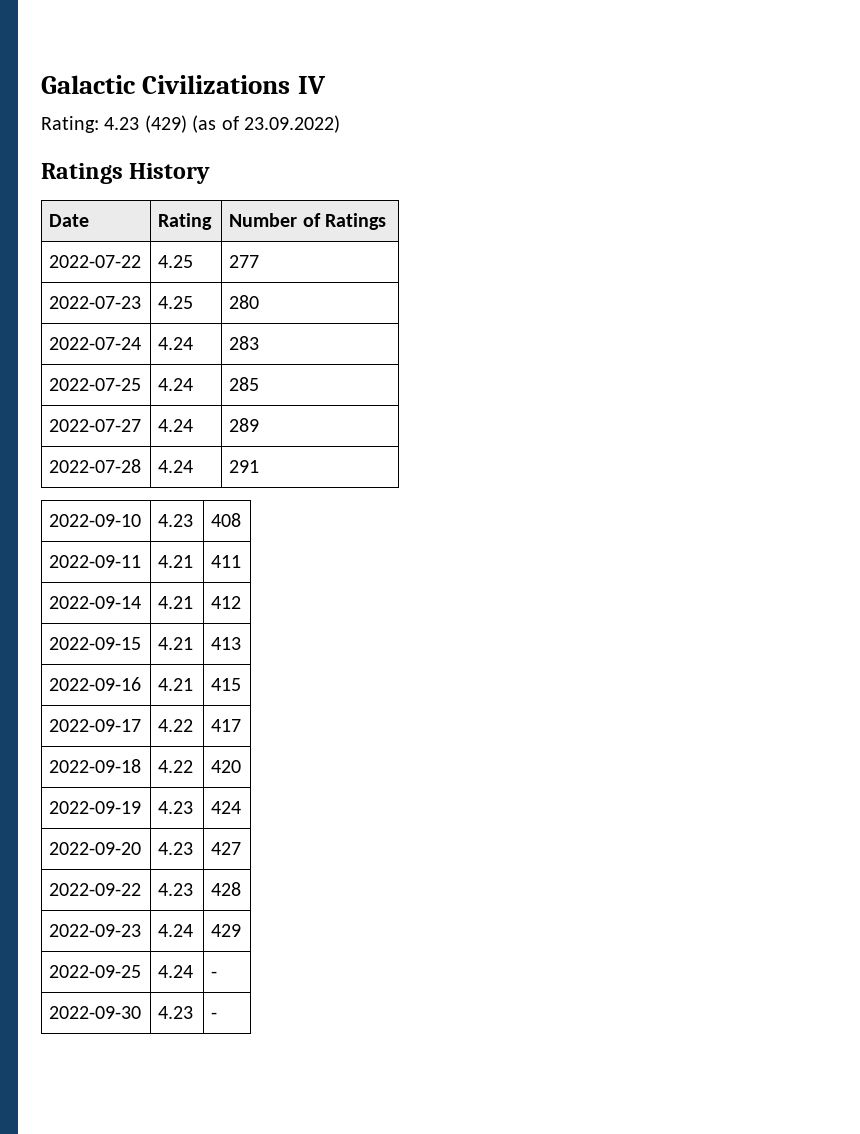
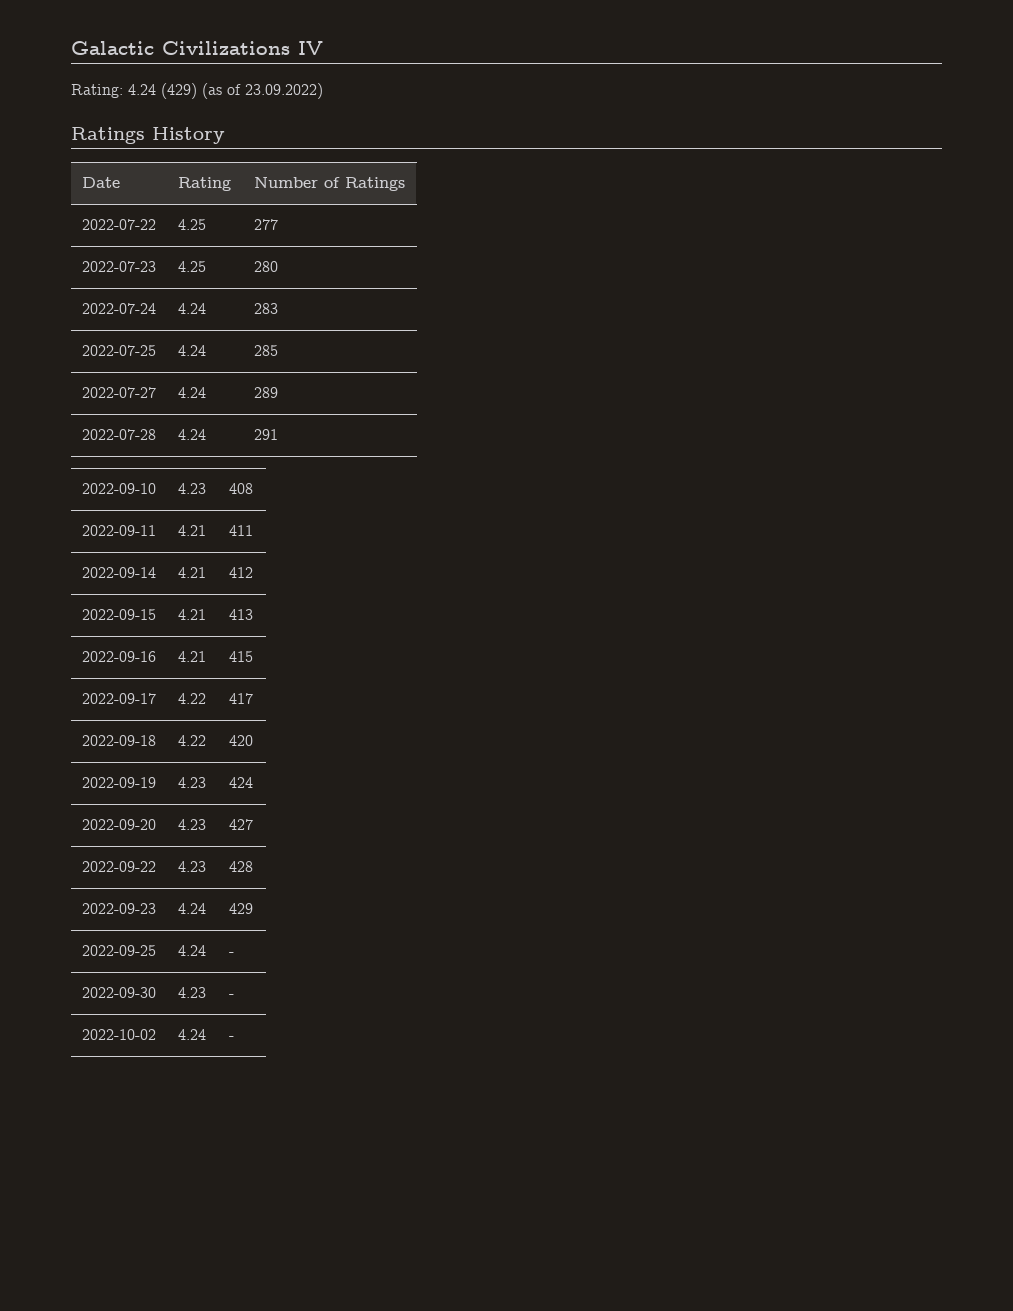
[104,117,140,130] 4.23 -> [128,84,156,95] 4.24
(218, 1015) none -> [81,1029,156,1040] [177,1029,206,1040] [228,1036,234,1040] // 2022-10-02 | 4.24 | -

